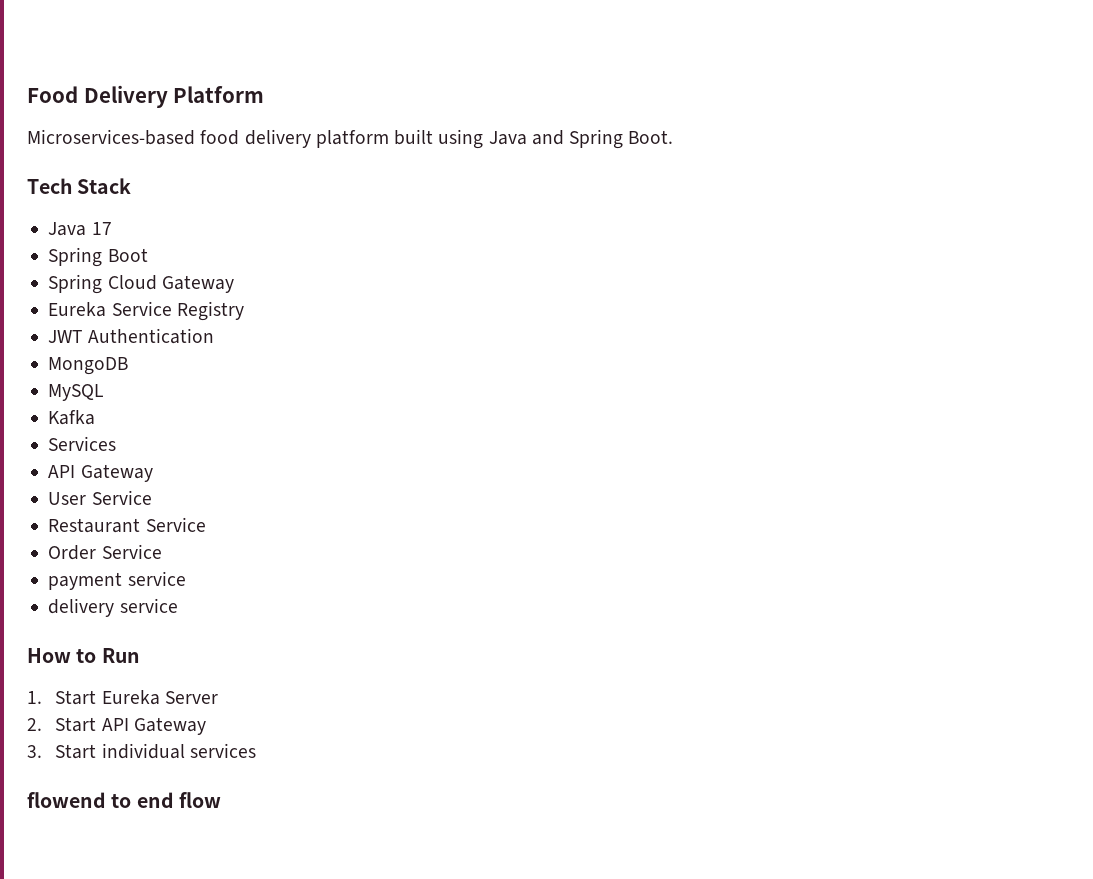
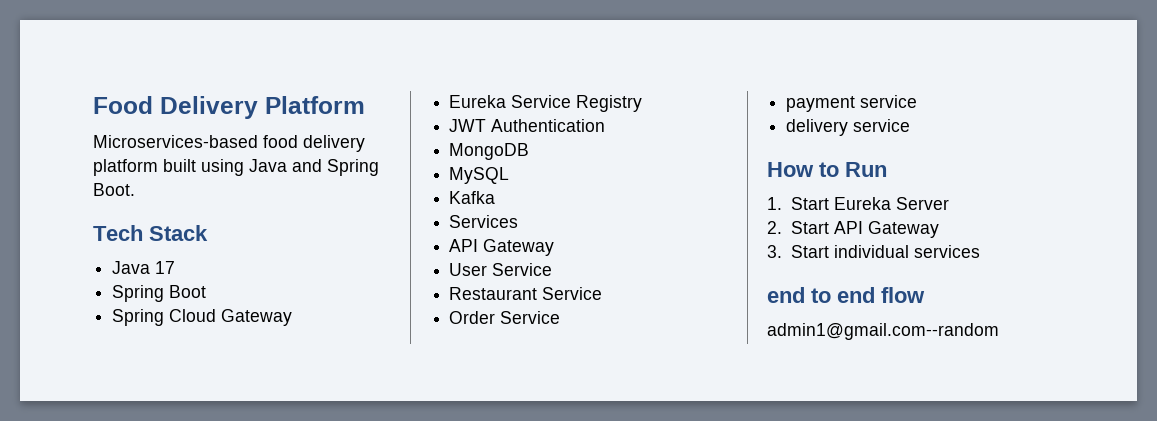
[27,792,106,808] flowend -> [767,287,805,303] end
(221, 800) none -> [767,323,999,340] // admin1@gmail.com--random

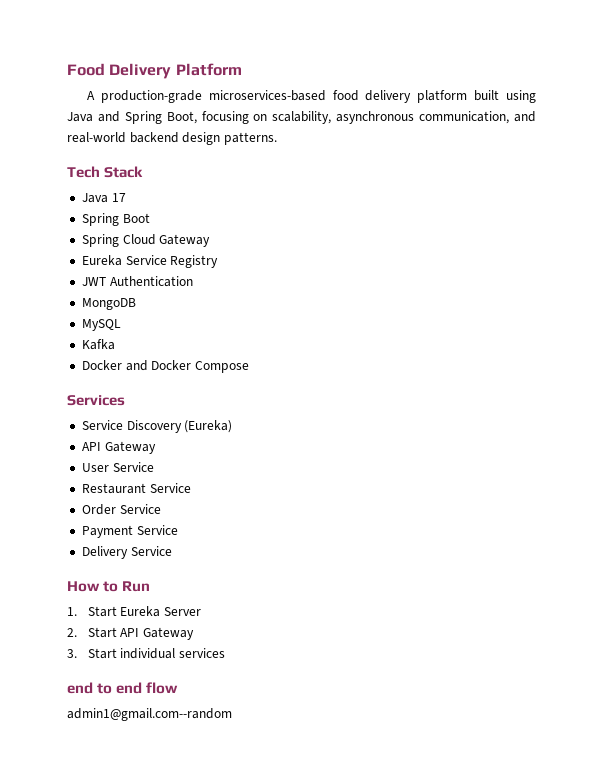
[93,135,258,148] Microservices-based -> [87,90,326,103] A production-grade microservices-based
[93,183,135,196] Boot. -> [166,111,536,124] [67,132,277,145] Boot, focusing on scalability, asynchronous communication, and real-world backend design patterns.
[449,215,519,228] Services -> [81,360,249,373] [67,395,125,406] [81,420,233,433] Docker and Docker Compose // Services // Service Discovery (Eureka)
[786,95,918,112] [786,119,911,136] payment service // delivery service -> [81,525,178,538] [81,546,172,559] Payment Service // Delivery Service

